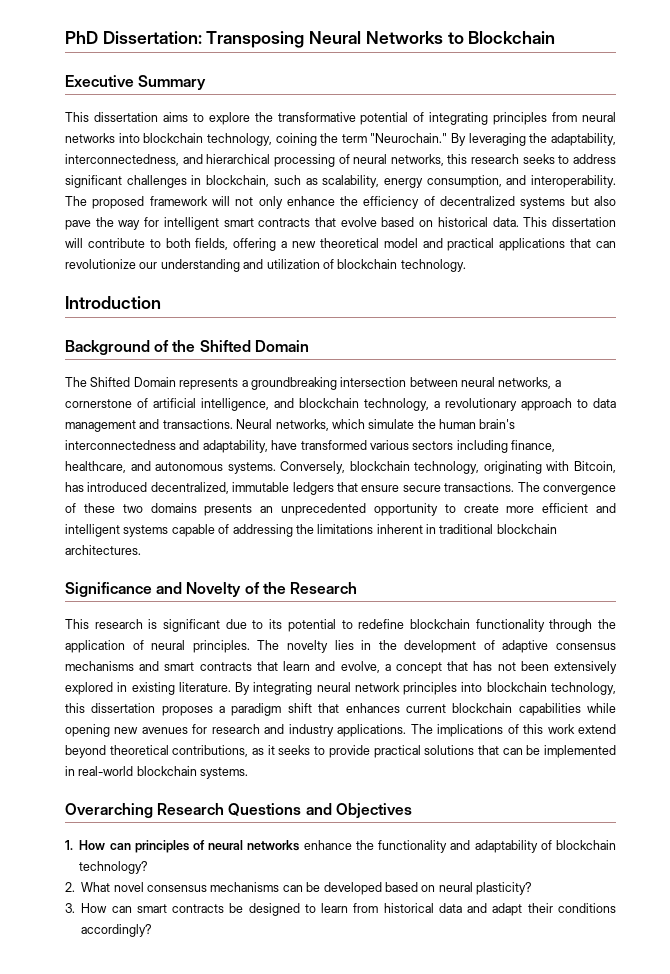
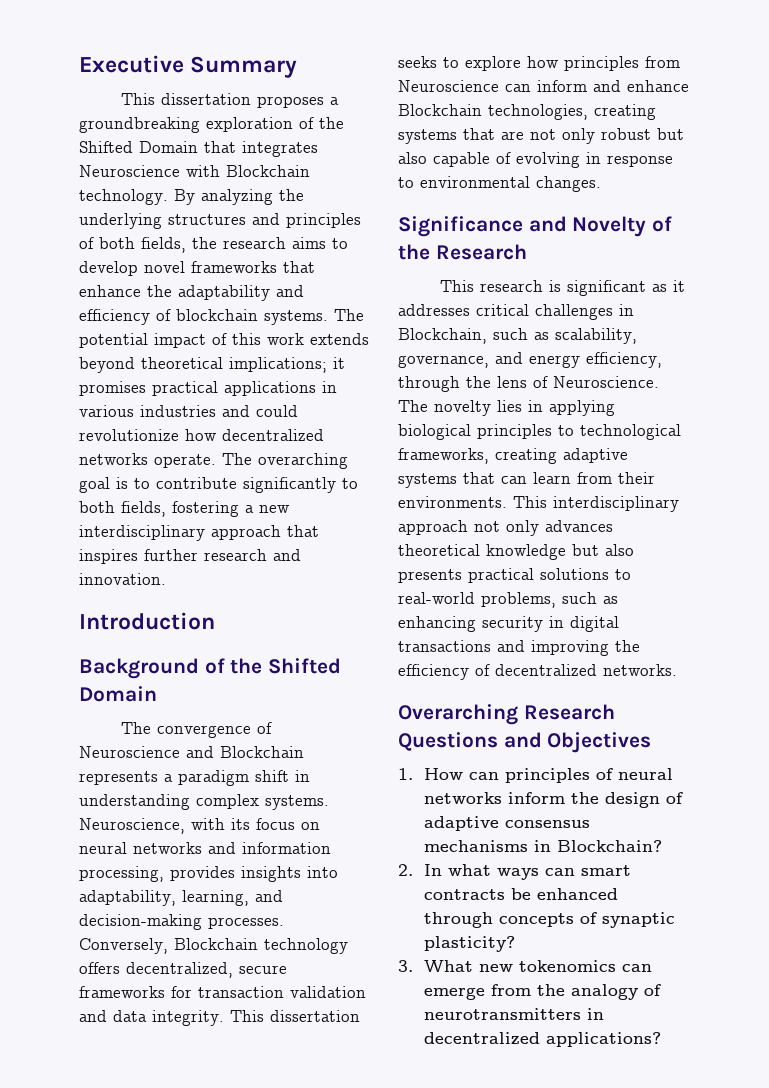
[65,31,556,48] [65,75,207,90] [65,112,617,125] [65,133,616,146] [65,154,616,167] [65,175,616,188] [65,196,617,209] [65,217,616,230] [65,238,145,248] PhD Dissertation: Transposing Neural Networks to Blockchain // Executive Summary // This dissertation aims to explore the transformative potential of integrating principles from neural networks into blockchain technology, coining the term "Neurochain." By leveraging the adaptability, interconnectedness, and hierarchical processing of neural networks, this research seeks to address significant challenges in blockchain, such as scalability, energy consumption, and interoperability. The proposed framework will not only enhance the efficiency of decentralized systems but also pave the way for intelligent smart contracts that evolve based on historical data. This dissertation will contribute -> [79,55,298,78] [121,93,340,108] [79,117,344,133] [79,141,318,157] [79,165,310,177] [79,189,304,205] [79,213,361,229] [79,237,348,253] [79,261,315,276] [79,285,304,301] [79,309,364,325] [79,333,369,348] [79,357,345,373] [79,381,337,396] [79,405,298,417] [79,429,324,441] [79,453,348,469] [79,477,336,493] Executive Summary // This dissertation proposes a groundbreaking exploration of the Shifted Domain that integrates Neuroscience with Blockchain technology. By analyzing the underlying structures and principles of both fields, the research aims to develop novel frameworks that enhance the adaptability and efficiency of blockchain systems. The potential impact of this work extends beyond theoretical implications; it promises practical applications in various industries and could revolutionize how decentralized networks operate. The overarching goal is to contribute significantly
[233,238,277,251] offering -> [172,501,239,517] fostering
[319,238,616,251] [65,259,466,272] theoretical model and practical applications that can revolutionize our understanding and utilization of blockchain technology. -> [79,525,319,541] [79,549,301,564] [79,573,166,585] interdisciplinary approach that inspires further research and innovation.
[90,377,561,390] [65,398,616,411] [65,419,516,432] [65,440,555,453] [65,461,616,474] [65,482,616,495] [65,503,616,516] [65,524,557,537] [65,545,141,555] Shifted Domain represents a groundbreaking intersection between neural networks, a cornerstone of artificial intelligence, and blockchain technology, a revolutionary approach to data management and transactions. Neural networks, which simulate the human brain's interconnectedness and adaptability, have transformed various sectors including finance, healthcare, and autonomous systems. Conversely, blockchain technology, originating with Bitcoin, has introduced decentralized, immutable ledgers that ensure secure transactions. The convergence of these two domains presents an unprecedented opportunity to create more efficient and intelligent systems capable of addressing the limitations inherent in traditional blockchain architectures. -> [157,722,273,738] [79,746,304,758] [79,770,310,786] [79,794,329,810] [79,818,320,834] [79,842,331,854] [79,866,338,882] [79,890,283,906] [79,914,284,930] [79,938,348,954] [79,962,287,978] [79,986,366,998] [79,1010,360,1026] [398,56,680,71] [398,80,689,92] [398,104,656,120] [398,128,684,144] [398,152,673,168] [398,176,601,192] convergence of Neuroscience and Blockchain represents a paradigm shift in understanding complex systems. Neuroscience, with its focus on neural networks and information processing, provides insights into adaptability, learning, and decision-making processes. Conversely, Blockchain technology offers decentralized, secure frameworks for transaction validation and data integrity. This dissertation seeks to explore how principles from Neuroscience can inform and enhance Blockchain technologies, creating systems that are not only robust but also capable of evolving in response to environmental changes.
[225,619,616,632] [65,640,616,653] [65,661,618,674] [65,682,616,695] [65,703,617,716] [65,724,616,737] [65,745,616,758] [65,766,249,779] due to its potential to redefine blockchain functionality through the application of neural principles. The novelty lies in the development of adaptive consensus mechanisms and smart contracts that learn and evolve, a concept that has not been extensively explored in existing literature. By integrating neural network principles into blockchain technology, this dissertation proposes a paradigm shift that enhances current blockchain capabilities while opening new avenues for research and industry applications. The implications of this work extend beyond theoretical contributions, as it seeks to provide practical solutions that can be implemented in real-world blockchain systems. -> [652,280,686,292] [398,304,634,320] [398,328,637,344] [398,352,662,368] [398,376,659,392] [398,400,615,416] [398,424,681,440] [398,448,628,464] [398,472,655,488] [398,496,679,512] [398,520,613,536] [398,544,634,560] [398,568,631,583] [398,592,618,608] [398,616,619,632] [398,640,640,656] [398,664,677,680] as it addresses critical challenges in Blockchain, such as scalability, governance, and energy efficiency, through the lens of Neuroscience. The novelty lies in applying biological principles to technological frameworks, creating adaptive systems that can learn from their environments. This interdisciplinary approach not only advances theoretical knowledge but also presents practical solutions to real-world problems, such as enhancing security in digital transactions and improving the efficiency of decentralized networks.
[303,840,616,853] [79,861,149,874] [65,882,532,895] [65,903,617,916] [81,924,153,937] enhance the functionality and adaptability of blockchain technology? // 2. What novel consensus mechanisms can be developed based on neural plasticity? // 3. How can smart contracts be designed to learn from historical data and adapt their conditions accordingly? -> [507,792,683,808] [423,816,590,831] [423,840,662,852] [398,864,631,880] [423,888,618,900] [423,912,675,928] [423,936,515,952] [398,960,652,972] [423,984,661,1000] [423,1008,604,1020] [423,1032,661,1047] inform the design of adaptive consensus mechanisms in Blockchain? // 2. In what ways can smart contracts be enhanced through concepts of synaptic plasticity? // 3. What new tokenomics can emerge from the analogy of neurotransmitters in decentralized applications?

